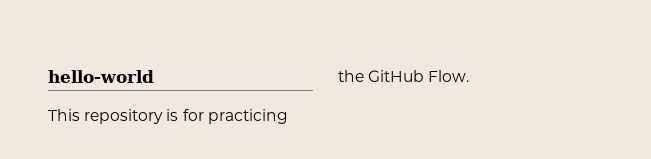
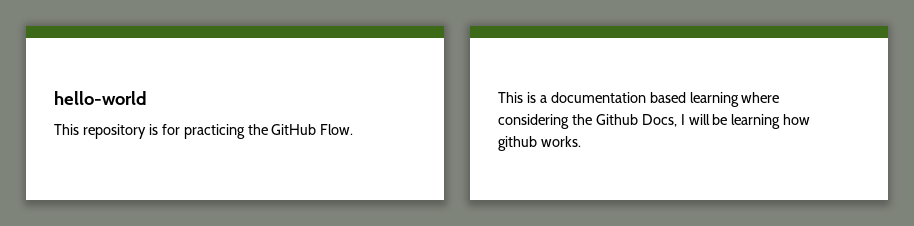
(470, 76) none -> [498,92,780,107] [498,114,811,129] [498,136,581,151] This is a documentation based learning where considering the Github Docs, I will be learning how github works.

